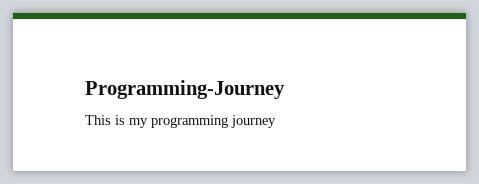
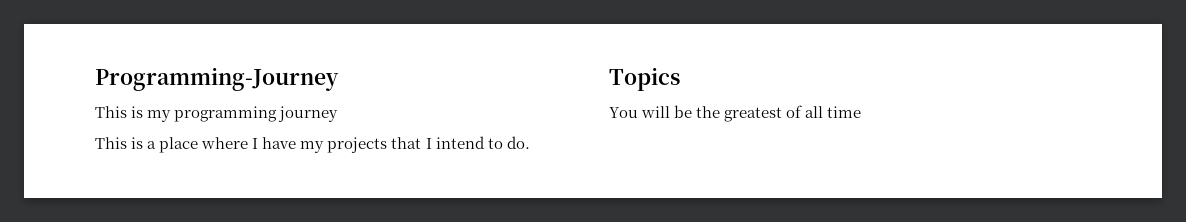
(276, 121) none -> [95,136,530,153] [609,67,680,91] [609,105,862,122] // This is a place where I have my projects that I intend to do. // Topics // You will be the greatest of all time

